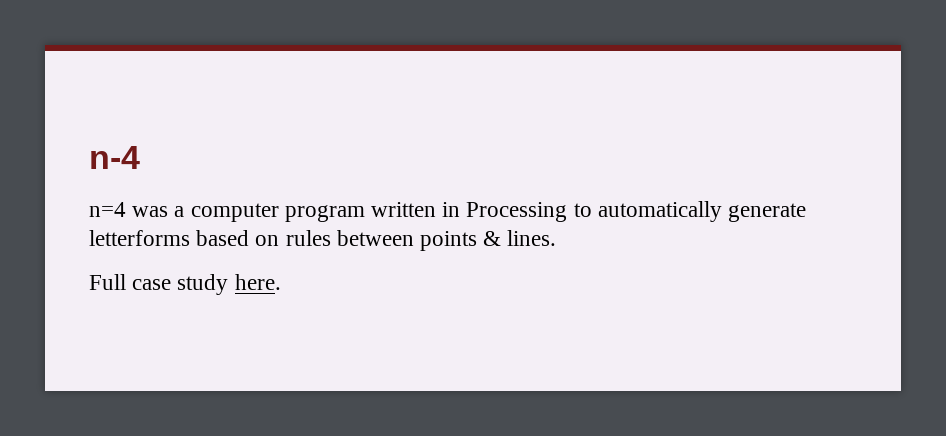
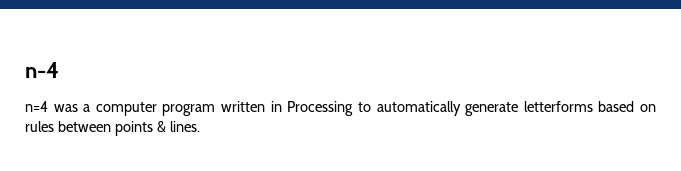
[89,274,281,295] // Full case study here. -> (200, 126) none

